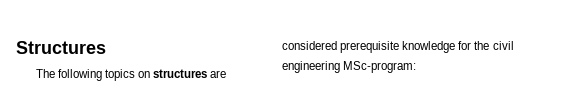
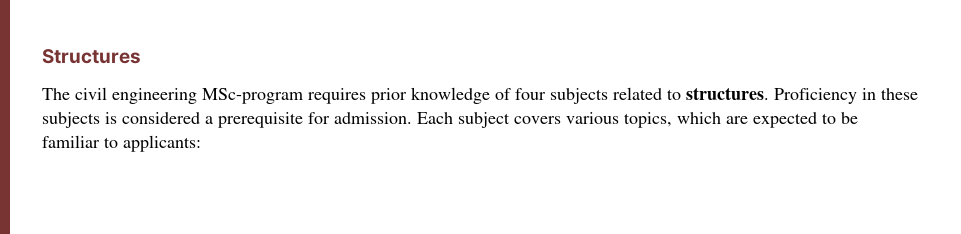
[57,69,227,81] [282,41,514,53] [282,61,417,73] following topics on structures are considered prerequisite knowledge for the civil engineering MSc-program: -> [75,87,918,104] [42,112,858,128] [42,135,201,152] civil engineering MSc-program requires prior knowledge of four subjects related to structures. Proficiency in these subjects is considered a prerequisite for admission. Each subject covers various topics, which are expected to be familiar to applicants:

